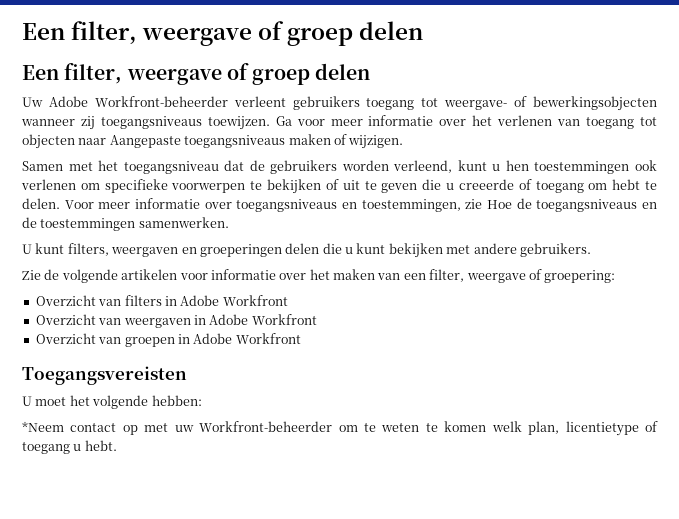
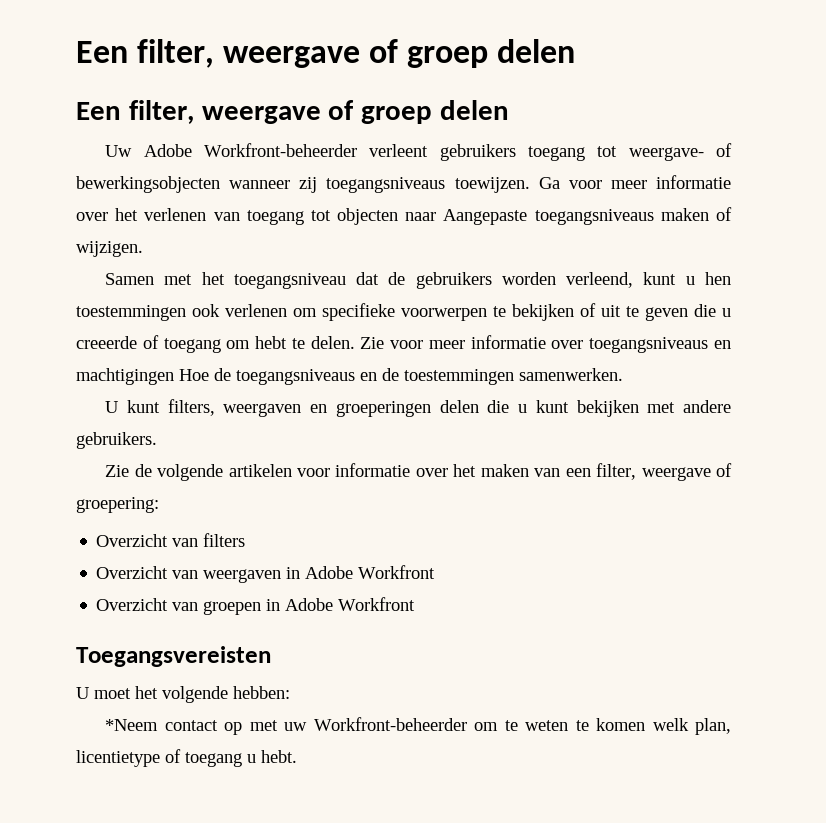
[64,200,94,209] Voor -> [360,337,424,349] Zie voor
[361,199,483,212] toestemmingen, zie -> [76,368,174,385] machtigingen
[164,295,288,306] in Adobe Workfront -> (246, 540) none

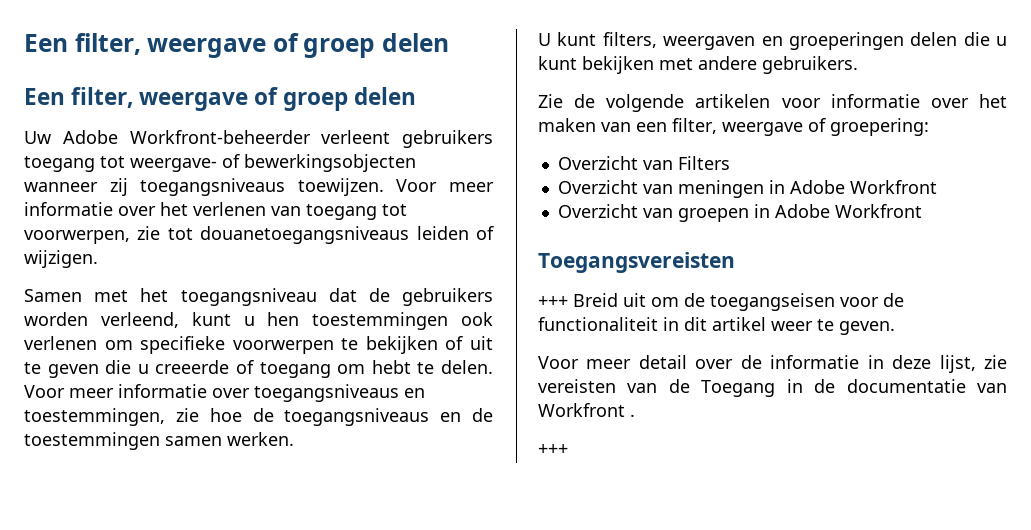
[538,177,602,189] Ga voor -> [396,179,438,192] Voor
[337,208,709,225] objecten naar Aangepaste toegangsniveaus maken -> [24,226,469,244] voorwerpen, zie tot douanetoegangsniveaus leiden
[360,337,424,349] Zie voor -> [24,385,65,398] Voor
[76,368,209,385] machtigingen Hoe -> [24,408,242,426] toestemmingen, zie hoe
[519,368,623,381] samenwerken. -> [165,432,294,446] samen werken.
[203,533,246,547] [96,566,282,583] filters // Overzicht van weergaven -> [677,156,730,170] [557,180,764,198] Filters // Overzicht van meningen
[76,686,290,703] [105,717,732,735] [76,749,297,767] U moet het volgende hebben: // *Neem contact op met uw Workfront-beheerder om te weten te komen welk plan, licentietype of toegang u hebt. -> [538,293,904,311] [538,317,895,335] [538,355,1008,373] [538,379,1007,397] [538,403,635,417] [538,444,568,455] +++ Breid uit om de toegangseisen voor de functionaliteit in dit artikel weer te geven. // Voor meer detail over de informatie in deze lijst, zie vereisten van de Toegang in de documentatie van Workfront . // +++

